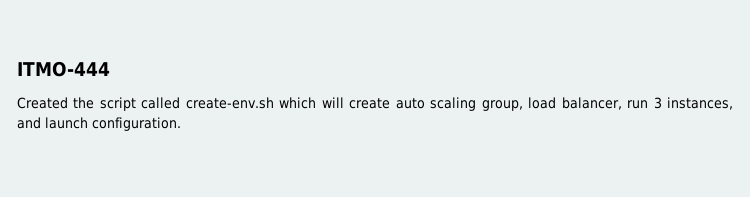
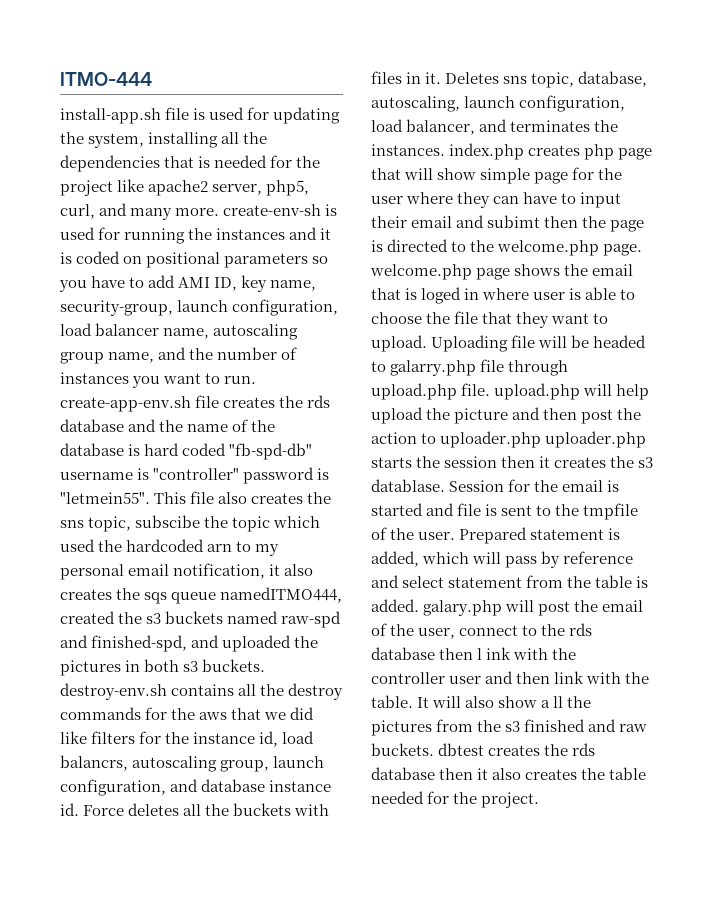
[17,97,734,111] [17,117,181,131] Created the script called create-env.sh which will create auto scaling group, load balancer, run 3 instances, and launch configuration. -> [60,107,341,124] [60,132,268,148] [60,155,321,172] [60,179,310,196] [60,203,338,220] [60,227,332,244] [60,251,329,268] [59,275,317,292] [60,299,339,316] [60,323,299,340] [60,347,298,364] [60,372,257,388] [60,395,331,412] [60,419,276,432] [60,443,313,460] [60,467,330,484] [60,491,332,504] [60,515,321,532] [60,539,280,556] [60,563,314,580] [60,587,343,604] [60,611,342,628] [60,635,319,652] [60,659,266,676] [60,683,344,700] [60,707,315,720] [60,731,315,747] [60,755,325,772] [60,779,332,796] [60,803,330,816] [371,71,648,88] [371,95,626,112] [371,119,619,135] [371,143,653,160] [371,167,623,184] [371,192,622,208] [371,215,645,232] [371,239,643,256] [370,264,634,280] [371,287,636,304] [371,311,609,328] [371,335,647,352] [371,359,569,376] [371,383,650,400] [371,407,642,424] [371,431,647,448] [371,456,654,468] [371,479,620,492] [371,503,639,520] [371,527,621,544] [371,551,634,568] [371,575,649,588] [371,599,644,616] [371,623,593,639] [371,647,577,660] [371,671,650,684] [371,695,592,708] [371,719,648,736] [371,743,596,756] [371,767,647,780] [371,791,540,808] install-app.sh file is used for updating the system, installing all the dependencies that is needed for the project like apache2 server, php5, curl, and many more. create-env-sh is used for running the instances and it is coded on positional parameters so you have to add AMI ID, key name, security-group, launch configuration, load balancer name, autoscaling group name, and the number of instances you want to run. create-app-env.sh file creates the rds database and the name of the database is hard coded "fb-spd-db" username is "controller" password is "letmein55". This file also creates the sns topic, subscibe the topic which used the hardcoded arn to my personal email notification, it also creates the sqs queue namedITMO444, created the s3 buckets named raw-spd and finished-spd, and uploaded the pictures in both s3 buckets. destroy-env.sh contains all the destroy commands for the aws that we did like filters for the instance id, load balancrs, autoscaling group, launch configuration, and database instance id. Force deletes all the buckets with files in it. Deletes sns topic, database, autoscaling, launch configuration, load balancer, and terminates the instances. index.php creates php page that will show simple page for the user where they can have to input their email and subimt then the page is directed to the welcome.php page. welcome.php page shows the email that is loged in where user is able to choose the file that they want to upload. Uploading file will be headed to galarry.php file through upload.php file. upload.php will help upload the picture and then post the action to uploader.php uploader.php starts the session then it creates the s3 datablase. Session for the email is started and file is sent to the tmpfile of the user. Prepared statement is added, which will pass by reference and select statement from the table is added. galary.php will post the email of the user, connect to the rds database then l ink with the controller user and then link with the table. It will also show a ll the pictures from the s3 finished and raw buckets. dbtest creates the rds database then it also creates the table needed for the project.

